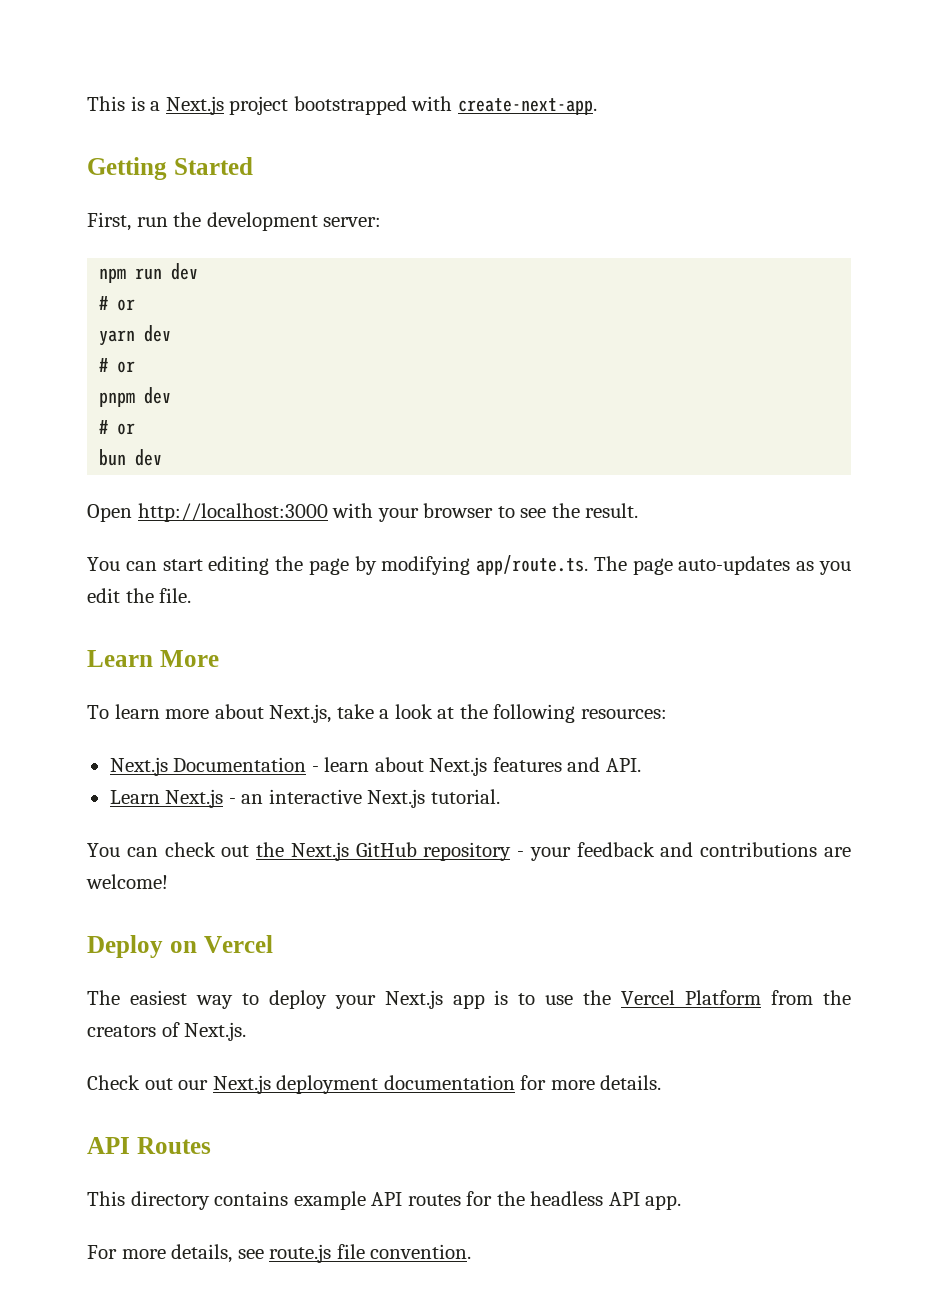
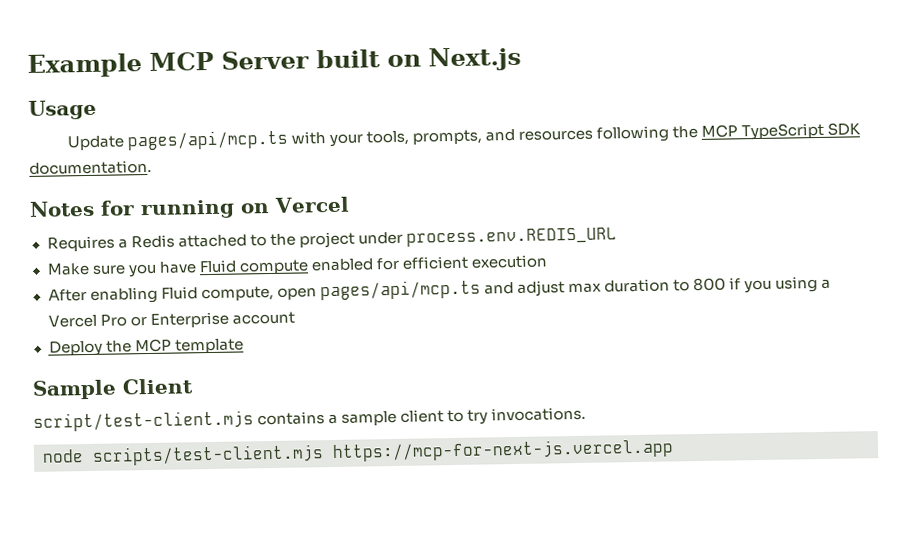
[87,96,597,115] [87,157,253,180] [87,212,382,231] [99,263,199,283] [99,296,136,311] [99,325,172,346] [99,358,136,373] [99,387,172,407] [99,420,136,435] [99,449,163,466] [87,503,639,522] [87,555,852,575] [87,588,192,603] [87,650,219,667] [87,704,667,723] [109,757,641,776] [109,789,500,808] [87,842,852,861] [86,874,168,889] [87,935,273,958] [87,990,851,1009] [87,1022,247,1041] [87,1075,662,1094] [87,1137,211,1154] [87,1191,682,1210] [87,1244,472,1263] This is a Next.js project bootstrapped with create-next-app. // Getting Started // First, run the development server: // npm run dev // # or // yarn dev // # or // pnpm dev // # or // bun dev // Open http://localhost:3000 with your browser to see the result. // You can start editing the page by modifying app/route.ts. The page auto-updates as you edit the file. // Learn More // To learn more about Next.js, take a look at the following resources: // Next.js Documentation - learn about Next.js features and API. // Learn Next.js - an interactive Next.js tutorial. // You can check out the Next.js GitHub repository - your feedback and contributions are welcome! // Deploy on Vercel // The easiest way to deploy your Next.js app is to use the Vercel Platform from the creators of Next.js. // Check out our Next.js deployment documentation for more details. // API Routes // This directory contains example API routes for the headless API app. // For more details, see route.js file convention. -> [27,46,522,78] [28,99,97,120] [66,122,862,151] [29,159,152,175] [29,196,350,220] [46,227,617,252] [46,254,547,278] [47,276,832,304] [47,311,295,328] [48,338,244,357] [32,378,194,400] [33,406,587,432] [42,438,674,466] Example MCP Server built on Next.js // Usage // Update pages/api/mcp.ts with your tools, prompts, and resources following the MCP TypeScript SDK documentation. // Notes for running on Vercel // Requires a Redis attached to the project under process.env.REDIS_URL // Make sure you have Fluid compute enabled for efficient execution // After enabling Fluid compute, open pages/api/mcp.ts and adjust max duration to 800 if you using a Vercel Pro or Enterprise account // Deploy the MCP template // Sample Client // script/test-client.mjs contains a sample client to try invocations. // node scripts/test-client.mjs https://mcp-for-next-js.vercel.app

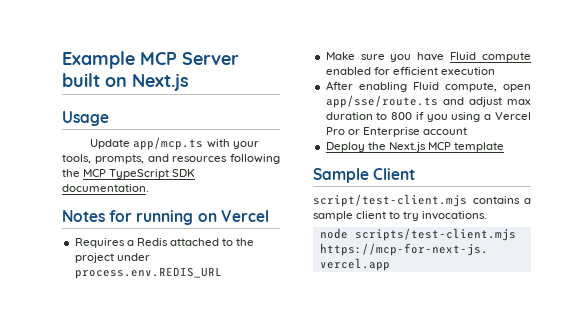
[126,129,288,151] pages/api/mcp.ts -> [133,137,204,150] app/mcp.ts
[319,279,481,301] pages/api/mcp.ts -> [325,95,438,108] app/sse/route.ts
(132, 346) none -> [388,142,426,152] Next.js

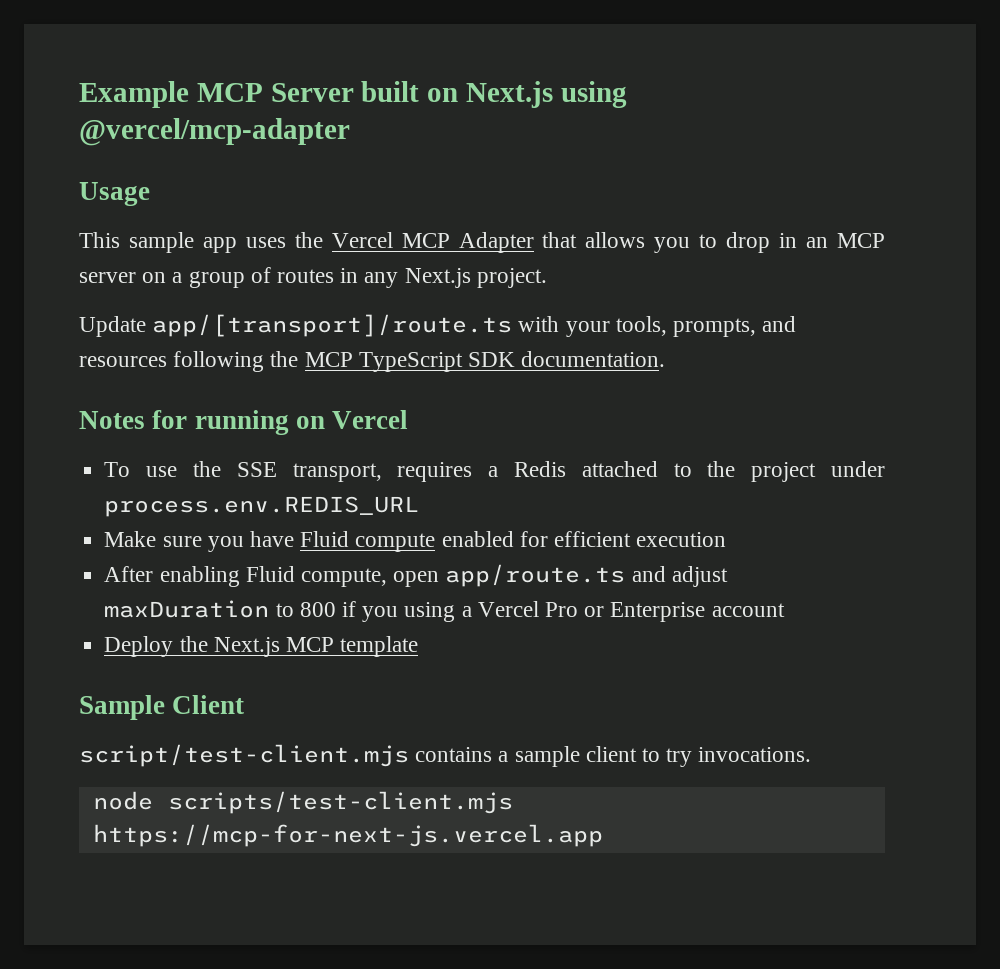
(189, 82) none -> [560,81,627,108] [79,118,350,146] using @vercel/mcp-adapter
(109, 118) none -> [79,232,885,253] [79,267,547,288] // This sample app uses the Vercel MCP Adapter that allows you to drop in an MCP server on a group of routes in any Next.js project.
[133,137,204,150] app/mcp.ts -> [152,314,513,337] app/[transport]/route.ts
[74,238,125,248] Requires -> [104,461,473,482] To use the SSE transport, requires
[325,95,438,108] app/sse/route.ts -> [445,564,626,587] app/route.ts
[507,99,531,105] [325,112,373,120] max duration -> [104,600,270,618] maxDuration

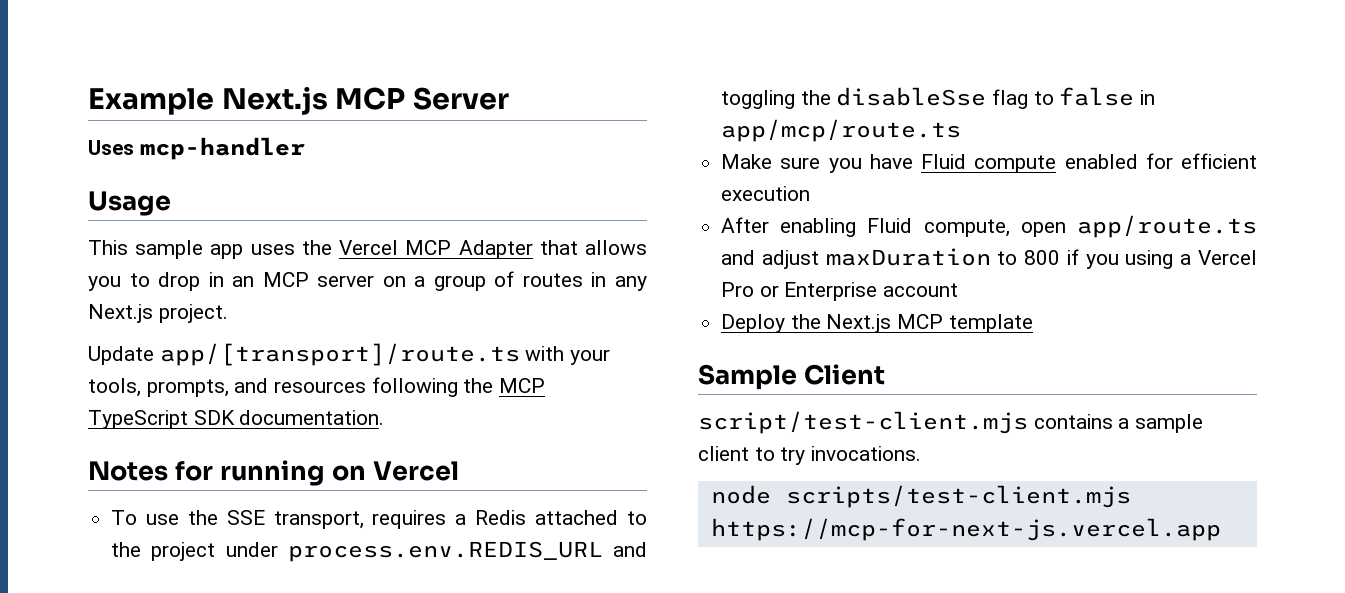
(189, 94) none -> [221,87,328,115] Next.js
[361,81,627,108] [79,118,350,146] built on Next.js using @vercel/mcp-adapter -> [88,137,305,160] // Uses mcp-handler
(420, 506) none -> [612,542,647,557] [721,87,1156,109] [721,119,962,142] and toggling the disableSse flag to false in app/mcp/route.ts

